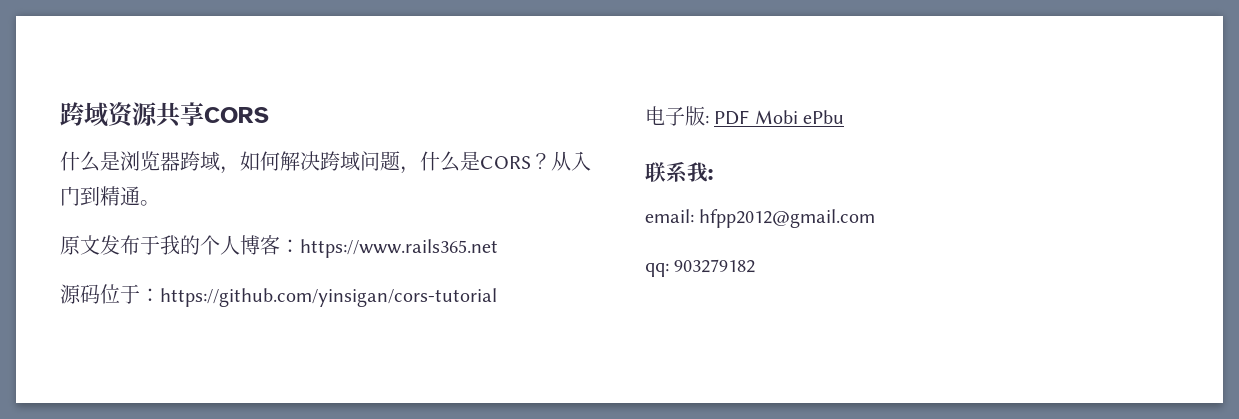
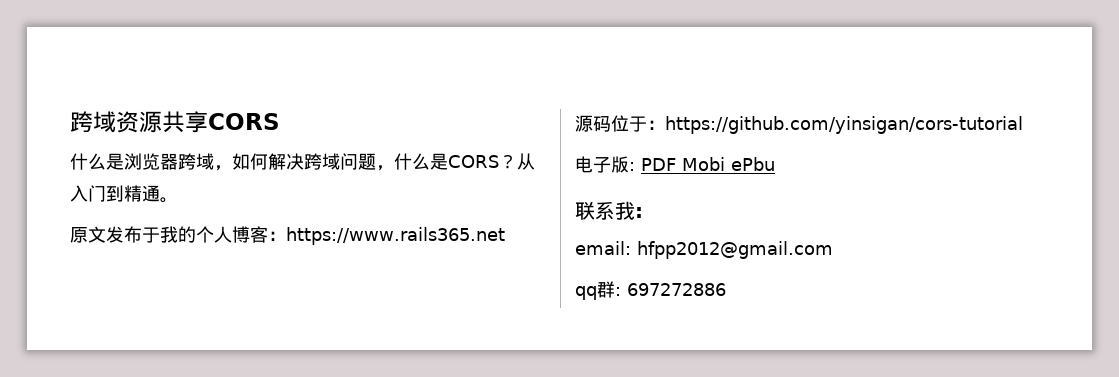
[645,259,756,277] qq: 903279182 -> [575,281,726,300] qq群: 697272886

